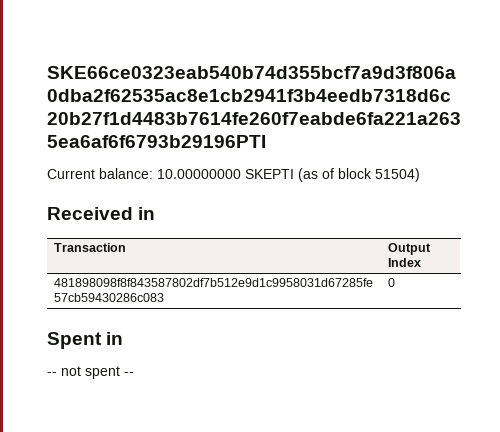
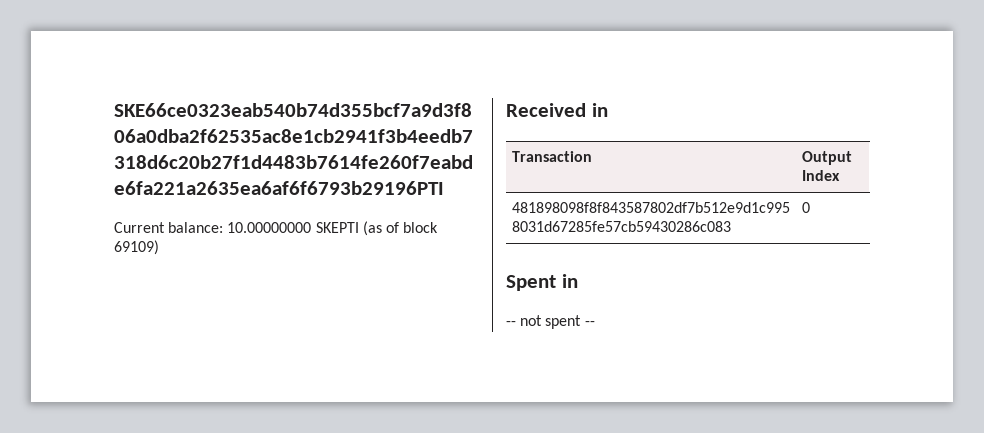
[375,168,420,182] 51504) -> [114,240,159,255] 69109)

